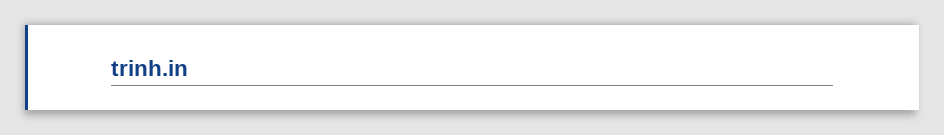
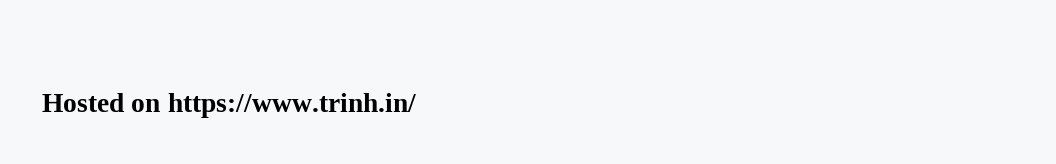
[111,60,188,76] trinh.in -> [42,93,416,118] Hosted on https://www.trinh.in/

